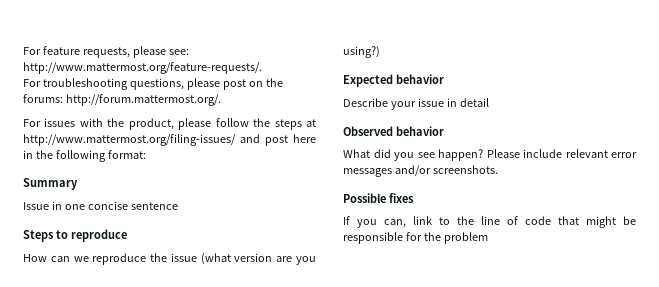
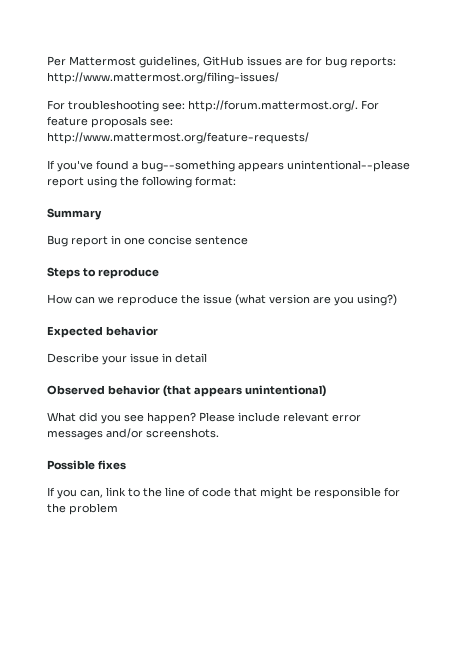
[23,46,189,58] [23,62,262,74] [23,78,283,90] [23,94,221,106] [23,118,317,130] [23,134,316,146] [23,150,33,159] For feature requests, please see: http://www.mattermost.org/feature-requests/. // For troubleshooting questions, please post on the forums: http://forum.mattermost.org/. // For issues with the product, please follow the steps at http://www.mattermost.org/filing-issues/ and post here in -> [47,56,396,68] [47,72,279,84] [47,100,379,112] [47,116,173,128] [47,132,309,144] [47,160,410,172] [47,176,117,188] Per Mattermost guidelines, GitHub issues are for bug reports: http://www.mattermost.org/filing-issues/ // For troubleshooting see: http://forum.mattermost.org/. For feature proposals see: http://www.mattermost.org/feature-requests/ // If you've found a bug--something appears unintentional--please report using
[23,202,49,210] Issue -> [47,235,108,247] Bug report
(444, 131) none -> [162,385,326,397] (that appears unintentional)

